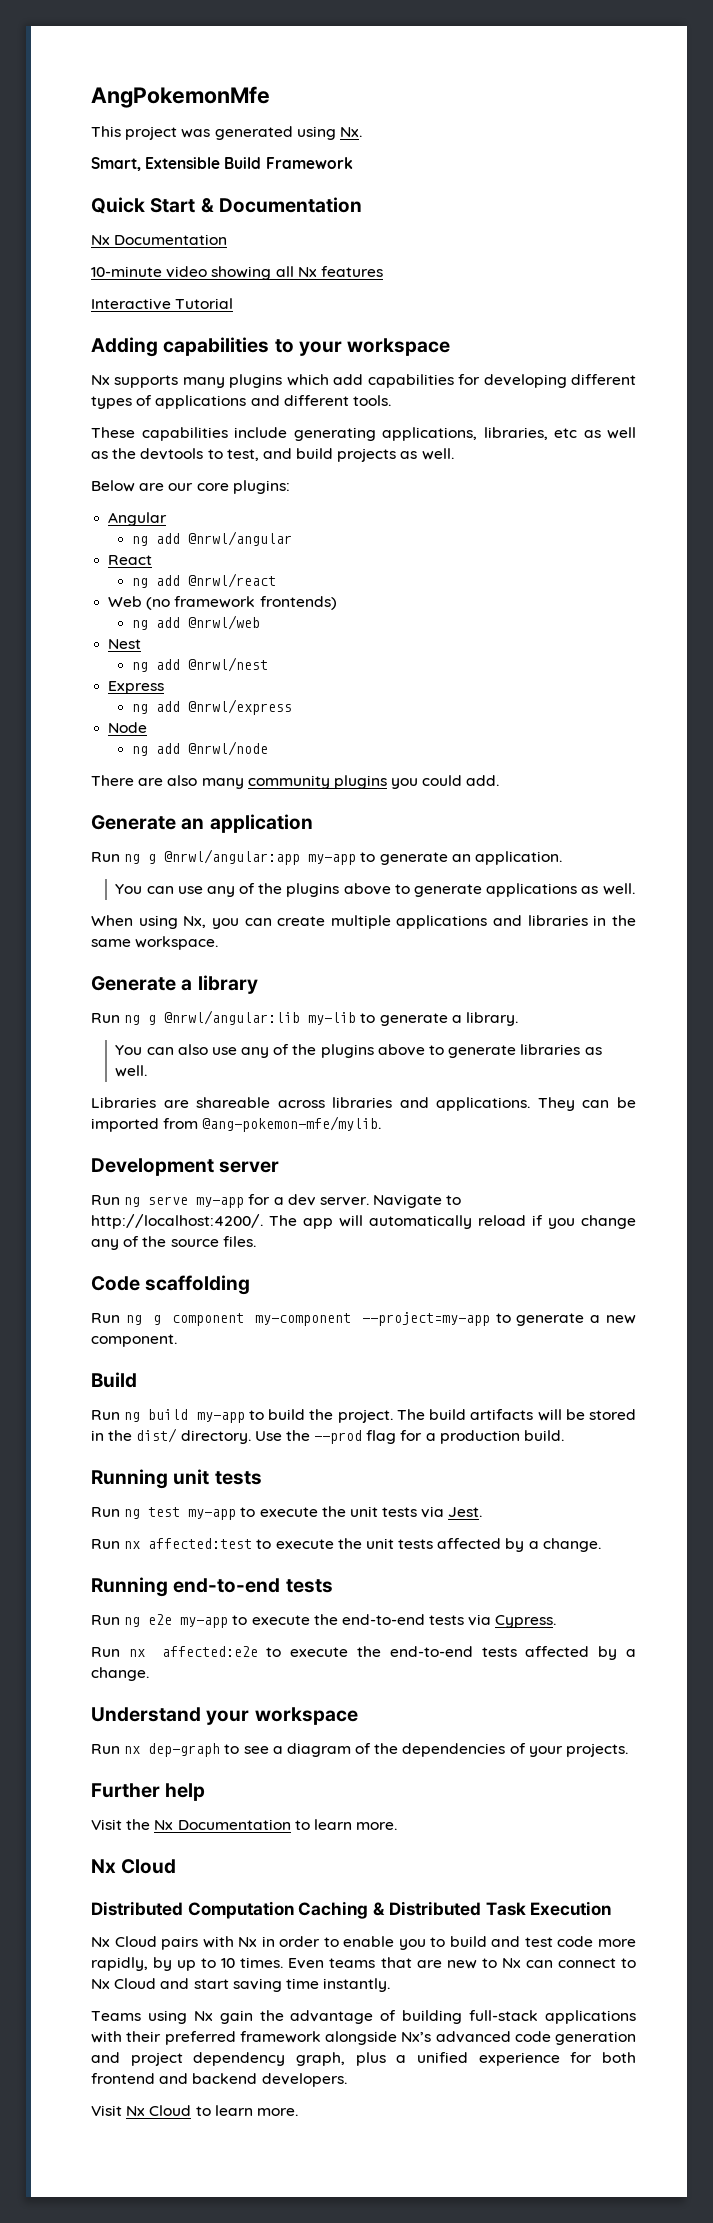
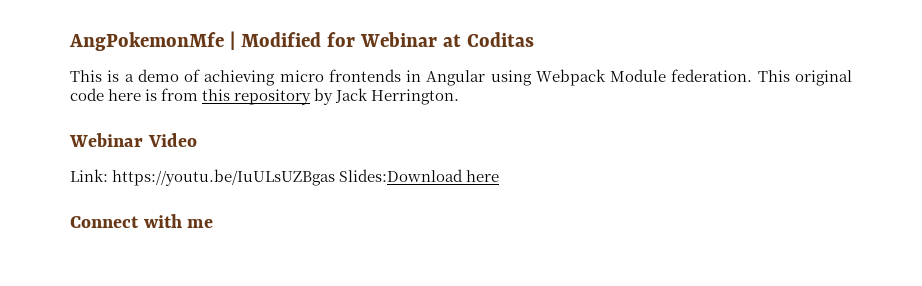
[91,126,362,140] [91,157,353,171] [91,197,362,214] [91,234,228,245] [91,266,383,280] [91,298,234,310] [91,337,451,357] [91,374,637,388] [91,395,391,409] [91,427,636,441] [91,448,454,462] [91,480,290,494] [108,512,168,526] [132,531,293,546] [108,555,153,565] [132,573,277,588] [108,596,337,610] [132,615,261,630] [108,639,142,649] [132,657,269,672] [108,681,165,694] [132,699,293,715] [108,722,148,733] [132,741,269,756] [91,775,500,789] [91,814,313,833] [91,849,562,865] [115,883,635,897] [91,915,636,929] [91,936,219,950] [91,975,258,994] [91,1010,518,1026] [115,1044,602,1058] [115,1065,148,1077] [91,1097,636,1111] [91,1116,382,1132] [91,1158,280,1176] [91,1194,462,1208] [91,1214,636,1229] [91,1236,256,1250] [91,1275,251,1295] [91,1312,636,1326] [91,1334,177,1347] [91,1372,137,1388] [91,1409,636,1423] [91,1428,565,1444] [91,1469,262,1489] [91,1506,483,1520] [91,1538,601,1552] [91,1577,333,1597] [91,1614,557,1628] [91,1646,636,1660] [91,1667,149,1681] [91,1707,358,1725] [91,1743,629,1757] [91,1783,206,1801] [91,1819,398,1830] [91,1859,177,1874] [91,1901,612,1919] [91,1936,636,1950] [91,1957,636,1971] [91,1978,391,1992] [91,2010,637,2024] [91,2031,636,2045] [91,2052,636,2066] [91,2073,347,2087] [91,2105,298,2116] // This project was generated using Nx. // Smart, Extensible Build Framework // Quick Start & Documentation // Nx Documentation // 10-minute video showing all Nx features // Interactive Tutorial // Adding capabilities to your workspace // Nx supports many plugins which add capabilities for developing different types of applications and different tools. // These capabilities include generating applications, libraries, etc as well as the devtools to test, and build projects as well. // Below are our core plugins: // Angular // ng add @nrwl/angular // React // ng add @nrwl/react // Web (no framework frontends) // ng add @nrwl/web // Nest // ng add @nrwl/nest // Express // ng add @nrwl/express // Node // ng add @nrwl/node // There are also many community plugins you could add. // Generate an application // Run ng g @nrwl/angular:app my-app to generate an application. // You can use any of the plugins above to generate applications as well. // When using Nx, you can create multiple applications and libraries in the same workspace. // Generate a library // Run ng g @nrwl/angular:lib my-lib to generate a library. // You can also use any of the plugins above to generate libraries as well. // Libraries are shareable across libraries and applications. They can be imported from @ang-pokemon-mfe/mylib. // Development server // Run ng serve my-app for a dev server. Navigate to http://localhost:4200/. The app will automatically reload if you change any of the source files. // Code scaffolding // Run ng g component my-component --project=my-app to generate a new component. // Build // Run ng build my-app to build the project. The build artifacts will be stored in the dist/ directory. Use the --prod flag for a production build. // Running unit tests // Run ng test my-app to execute the unit tests via Jest. // Run nx affected:test to execute the unit tests affected by a change. // Running end-to-end tests // Run ng e2e my-app to execute the end-to-end tests via Cypress. // Run nx affected:e2e to execute the end-to-end tests affected by a change. // Understand your workspace // Run nx dep-graph to see a diagram of the dependencies of your projects. // Further help // Visit the Nx Documentation to learn more. // Nx Cloud // Distributed Computation Caching & Distributed Task Execution // Nx Cloud pairs with Nx in order to enable you to build and test code more rapidly, by up to 10 times. Even teams that are new to Nx can connect to Nx Cloud and start saving time instantly. // Teams using Nx gain the advantage of building full-stack applications with their preferred framework alongside Nx’s advanced code generation and project dependency graph, plus a unified experience for both frontend and backend developers. // Visit Nx Cloud to learn more. -> [229,31,534,50] [70,69,852,86] [70,88,460,105] [69,133,197,147] [70,169,500,186] [70,214,214,228] | Modified for Webinar at Coditas // This is a demo of achieving micro frontends in Angular using Webpack Module federation. This original code here is from this repository by Jack Herrington. // Webinar Video // Link: https://youtu.be/IuULsUZBgas Slides:Download here // Connect with me

